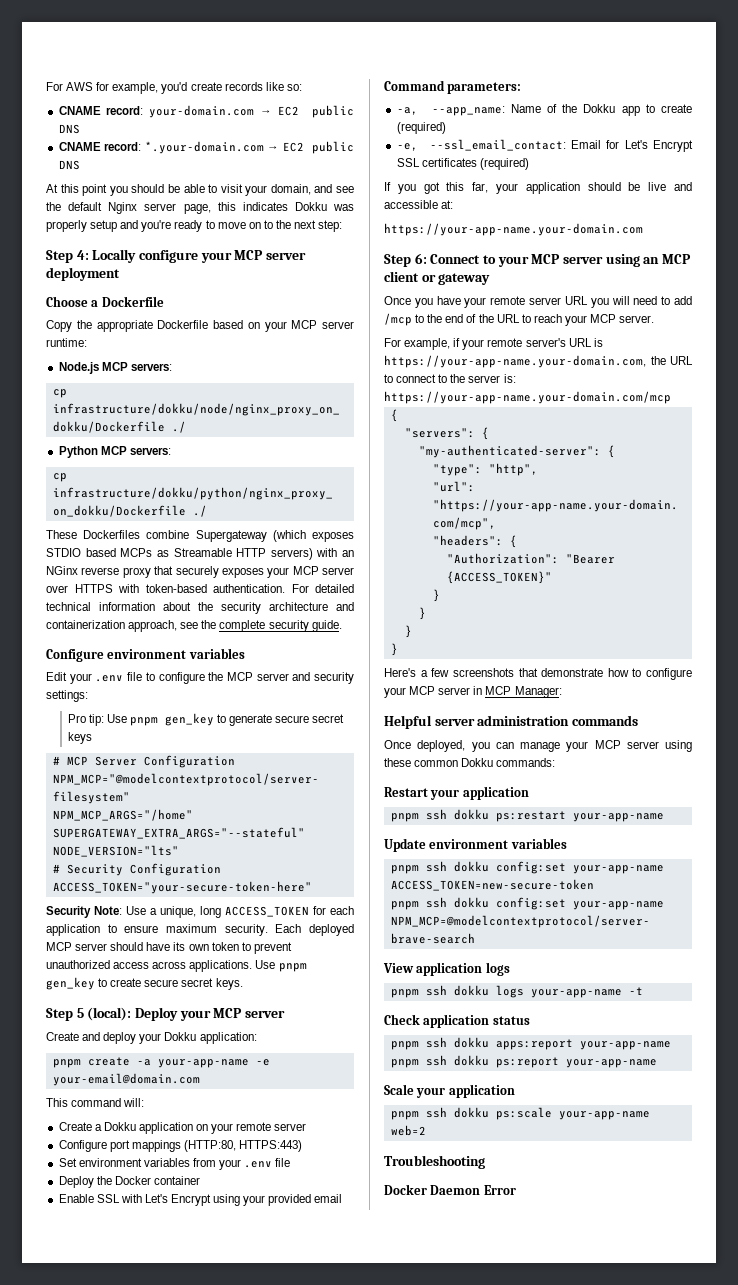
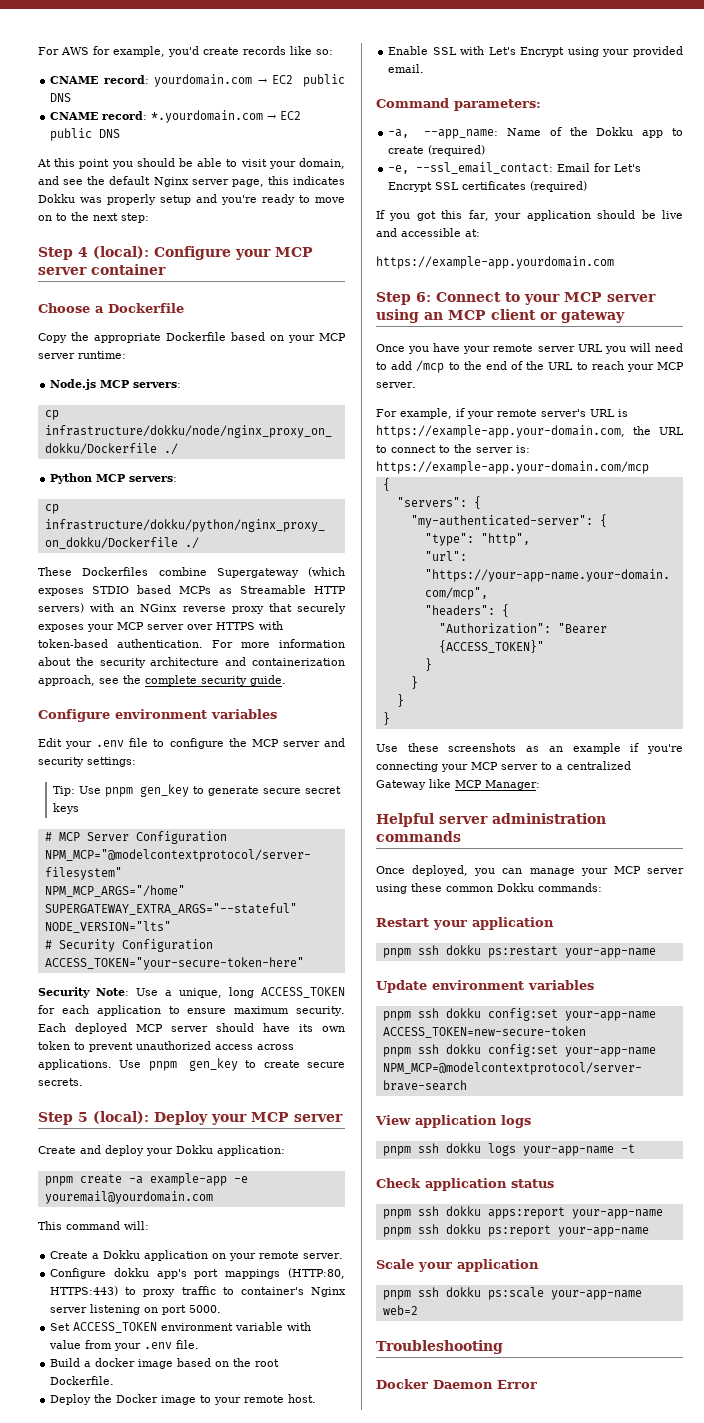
[149,105,255,118] your-domain.com -> [154,74,253,87] yourdomain.com
[144,141,264,154] *.your-domain.com -> [151,110,264,123] *.yourdomain.com
[76,249,306,263] [46,267,120,281] 4: Locally configure your MCP server deployment -> [78,246,313,260] [38,264,166,275] 4 (local): Configure your MCP server container
[315,584,354,593] [46,602,91,611] detailed technical -> [241,642,270,648] more
[67,714,104,726] Pro tip: -> [53,786,76,796] Tip:
[181,978,243,990] secret keys. -> [38,1078,83,1086] secrets.
[157,1059,270,1068] [52,1073,200,1086] your-app-name -e your-email@domain.com -> [149,1173,248,1186] [44,1191,213,1204] example-app -e youremail@yourdomain.com
[274,1123,307,1131] [58,1140,107,1152] server // Configure -> [303,1253,344,1259] [50,1268,187,1279] server. // Configure dokku app's
[58,1158,291,1170] [58,1176,200,1188] // Set environment variables from your .env file // Deploy the Docker container -> [125,1286,346,1297] [50,1304,222,1315] [50,1322,312,1333] [49,1340,200,1351] [50,1358,280,1369] [50,1376,115,1385] [50,1394,317,1405] to proxy traffic to container's Nginx server listening on port 5000. // Set ACCESS_TOKEN environment variable with value from your .env file. // Build a docker image based on the root Dockerfile. // Deploy the Docker image to your remote host.
[314,1194,343,1203] email -> [388,64,425,73] email.
[384,223,643,236] https://your-app-name.your-domain.com -> [376,256,614,269] https://example-app.yourdomain.com
[384,355,646,368] https://your-app-name.your-domain.com, -> [376,425,625,438] https://example-app.your-domain.com,
[384,391,671,404] https://your-app-name.your-domain.com/mcp -> [376,461,649,474] https://example-app.your-domain.com/mcp
[384,668,692,680] [384,686,483,698] Here's a few screenshots that demonstrate how to configure your MCP server in -> [376,743,683,754] [376,761,631,772] [376,779,451,790] Use these screenshots as an example if you're connecting your MCP server to a centralized Gateway like

